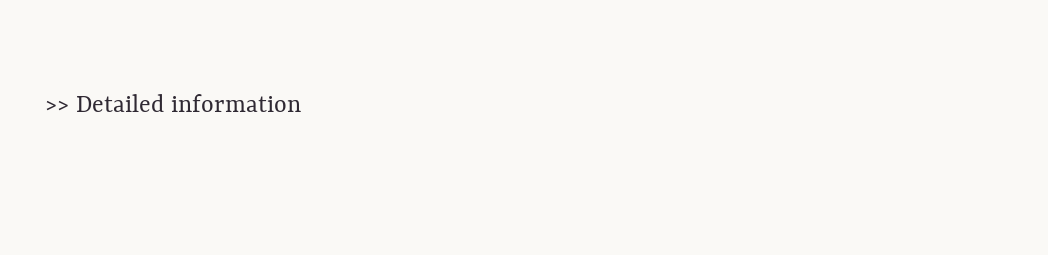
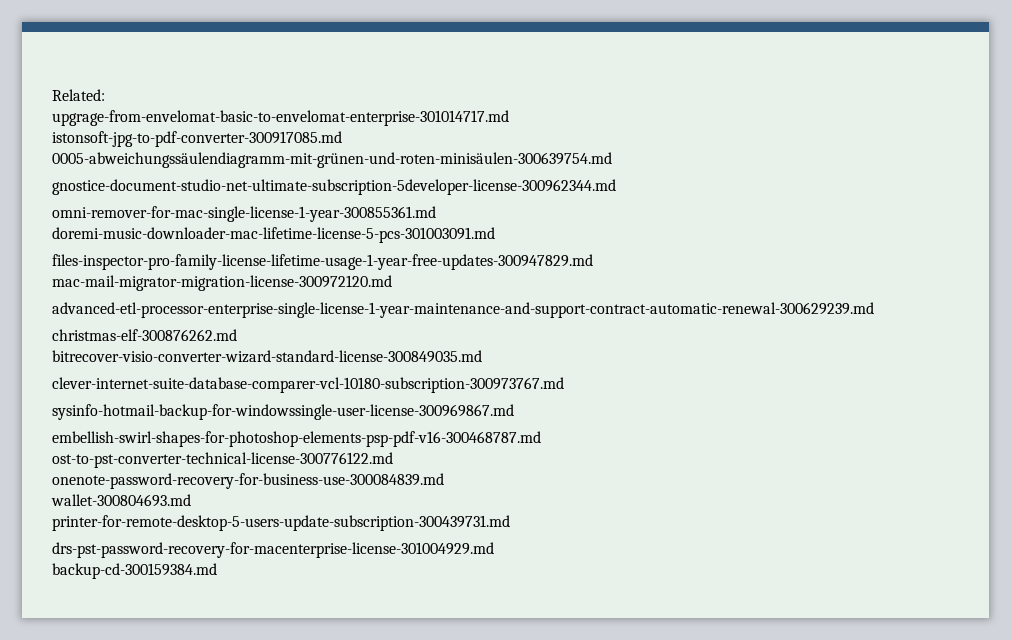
[45,94,302,112] >> Detailed information -> [52,89,105,101] [52,110,509,126] [52,131,342,147] [52,152,612,168] [52,179,616,195] [52,206,436,222] [52,227,495,243] [52,254,593,270] [52,275,392,291] [52,302,874,318] [52,329,237,341] [52,350,482,363] [52,377,564,393] [52,404,514,420] [52,431,541,447] [52,452,393,468] [52,473,444,489] [51,494,191,507] [52,515,510,531] [52,542,494,558] [52,563,217,579] Related: // upgrage-from-envelomat-basic-to-envelomat-enterprise-301014717.md // istonsoft-jpg-to-pdf-converter-300917085.md // 0005-abweichungssäulendiagramm-mit-grünen-und-roten-minisäulen-300639754.md // gnostice-document-studio-net-ultimate-subscription-5developer-license-300962344.md // omni-remover-for-mac-single-license-1-year-300855361.md // doremi-music-downloader-mac-lifetime-license-5-pcs-301003091.md // files-inspector-pro-family-license-lifetime-usage-1-year-free-updates-300947829.md // mac-mail-migrator-migration-license-300972120.md // advanced-etl-processor-enterprise-single-license-1-year-maintenance-and-support-contract-automatic-renewal-300629239.md // christmas-elf-300876262.md // bitrecover-visio-converter-wizard-standard-license-300849035.md // clever-internet-suite-database-comparer-vcl-10180-subscription-300973767.md // sysinfo-hotmail-backup-for-windowssingle-user-license-300969867.md // embellish-swirl-shapes-for-photoshop-elements-psp-pdf-v16-300468787.md // ost-to-pst-converter-technical-license-300776122.md // onenote-password-recovery-for-business-use-300084839.md // wallet-300804693.md // printer-for-remote-desktop-5-users-update-subscription-300439731.md // drs-pst-password-recovery-for-macenterprise-license-301004929.md // backup-cd-300159384.md

